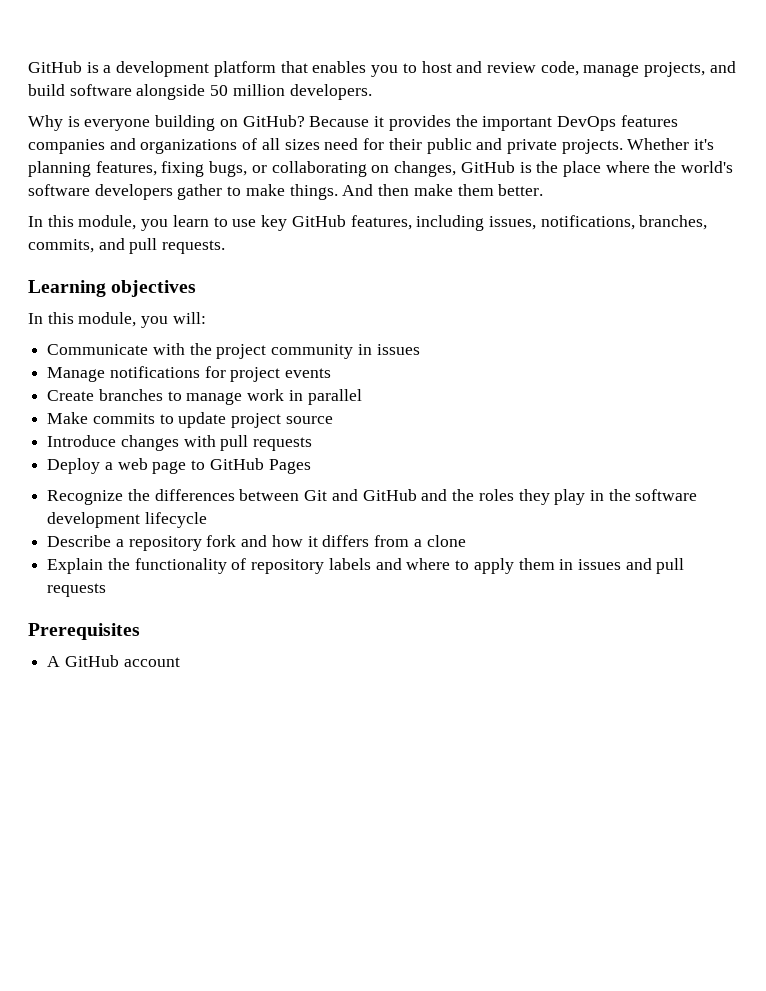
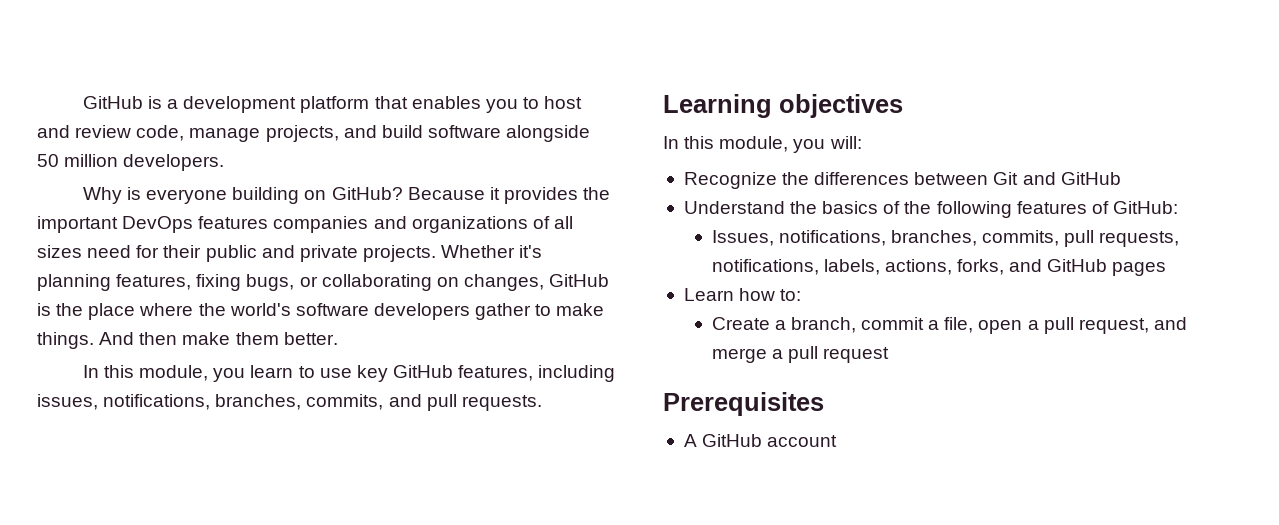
[47,343,420,359] [47,366,332,382] [47,389,362,405] [47,412,333,428] [47,435,313,451] [47,458,311,474] // Communicate with the project community in issues // Manage notifications for project events // Create branches to manage work in parallel // Make commits to update project source // Introduce changes with pull requests // Deploy a web page to GitHub Pages -> (862, 142) none
[421,489,698,505] [47,512,207,528] [47,535,466,551] [47,558,685,574] [47,583,107,597] and the roles they play in the software development lifecycle // Describe a repository fork and how it differs from a clone // Explain the functionality of repository labels and where to apply them in issues and pull requests -> [683,201,1178,218] [711,230,1180,247] [711,259,1167,276] [683,288,802,301] [711,317,1187,334] [711,346,890,363] // Understand the basics of the following features of GitHub: // Issues, notifications, branches, commits, pull requests, notifications, labels, actions, forks, and GitHub pages // Learn how to: // Create a branch, commit a file, open a pull request, and merge a pull request

